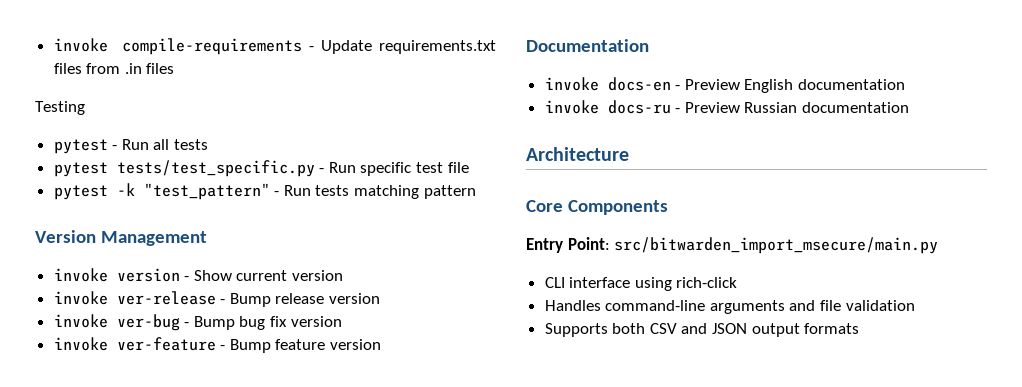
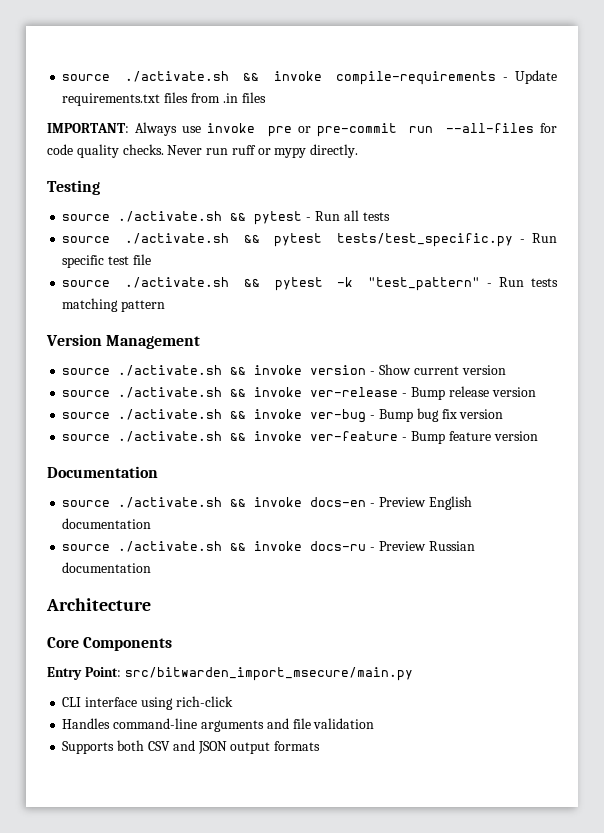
(53, 45) none -> [62,71,260,82] source ./activate.sh &&
[35,101,85,115] Testing // -> [47,122,557,137] [47,144,359,158] [47,180,100,195] [62,211,247,222] IMPORTANT: Always use invoke pre or pre-commit run --all-files for code quality checks. Never run ruff or mypy directly. // Testing // source ./activate.sh &&
(209, 144) none -> [62,233,260,244] source ./activate.sh &&
(469, 167) none -> [62,277,260,288] source ./activate.sh &&
(207, 238) none -> [62,365,247,376] source ./activate.sh &&
(344, 275) none -> [62,387,247,398] source ./activate.sh &&
(381, 298) none -> [62,409,247,420] source ./activate.sh &&
(342, 321) none -> [62,431,247,442] source ./activate.sh &&
(649, 45) none -> [62,497,247,508] source ./activate.sh &&
(906, 84) none -> [62,541,247,552] source ./activate.sh &&

